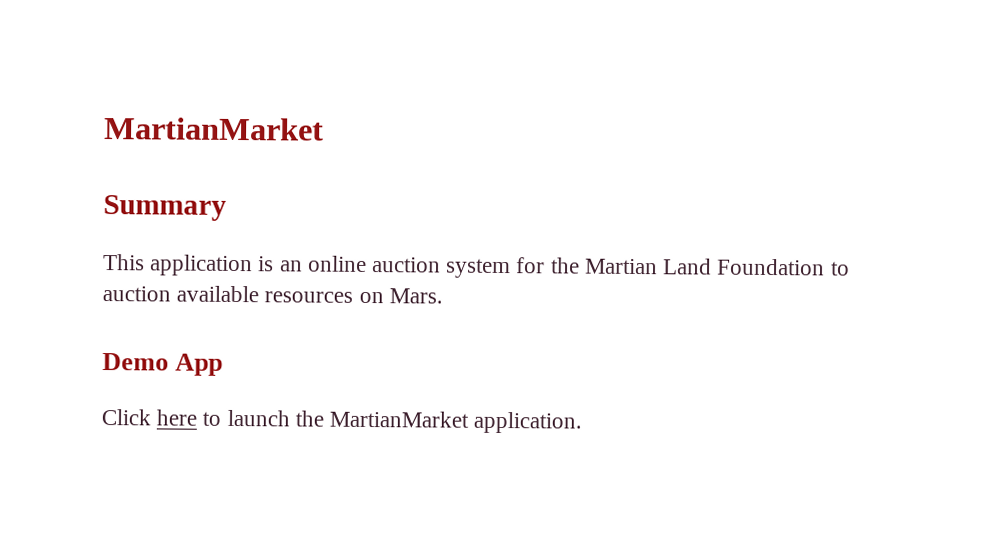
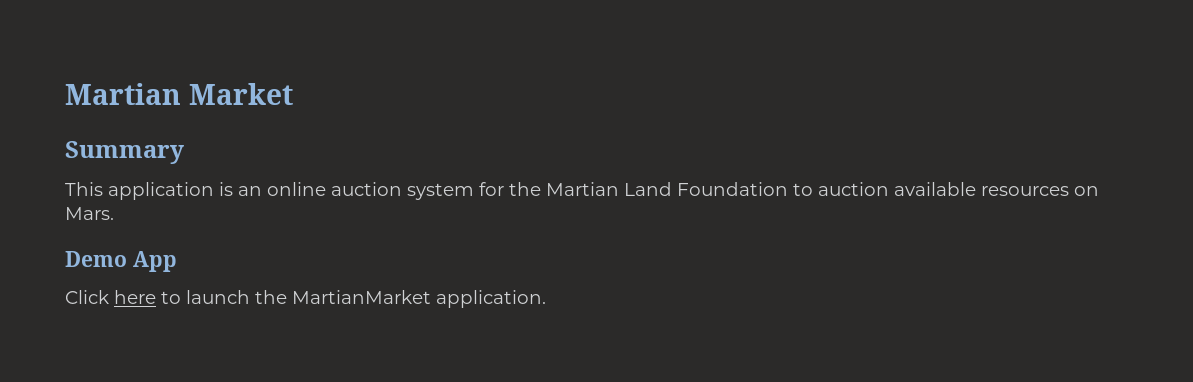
[104,117,324,141] MartianMarket -> [65,83,293,105] Martian Market

